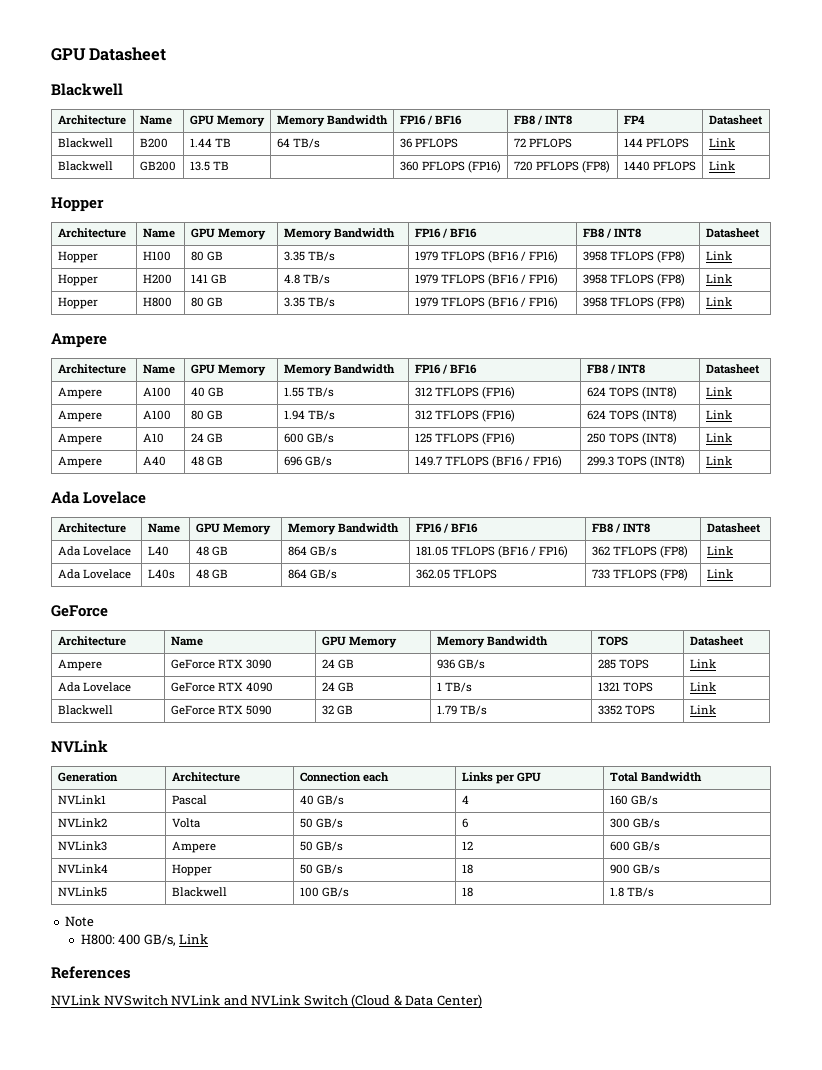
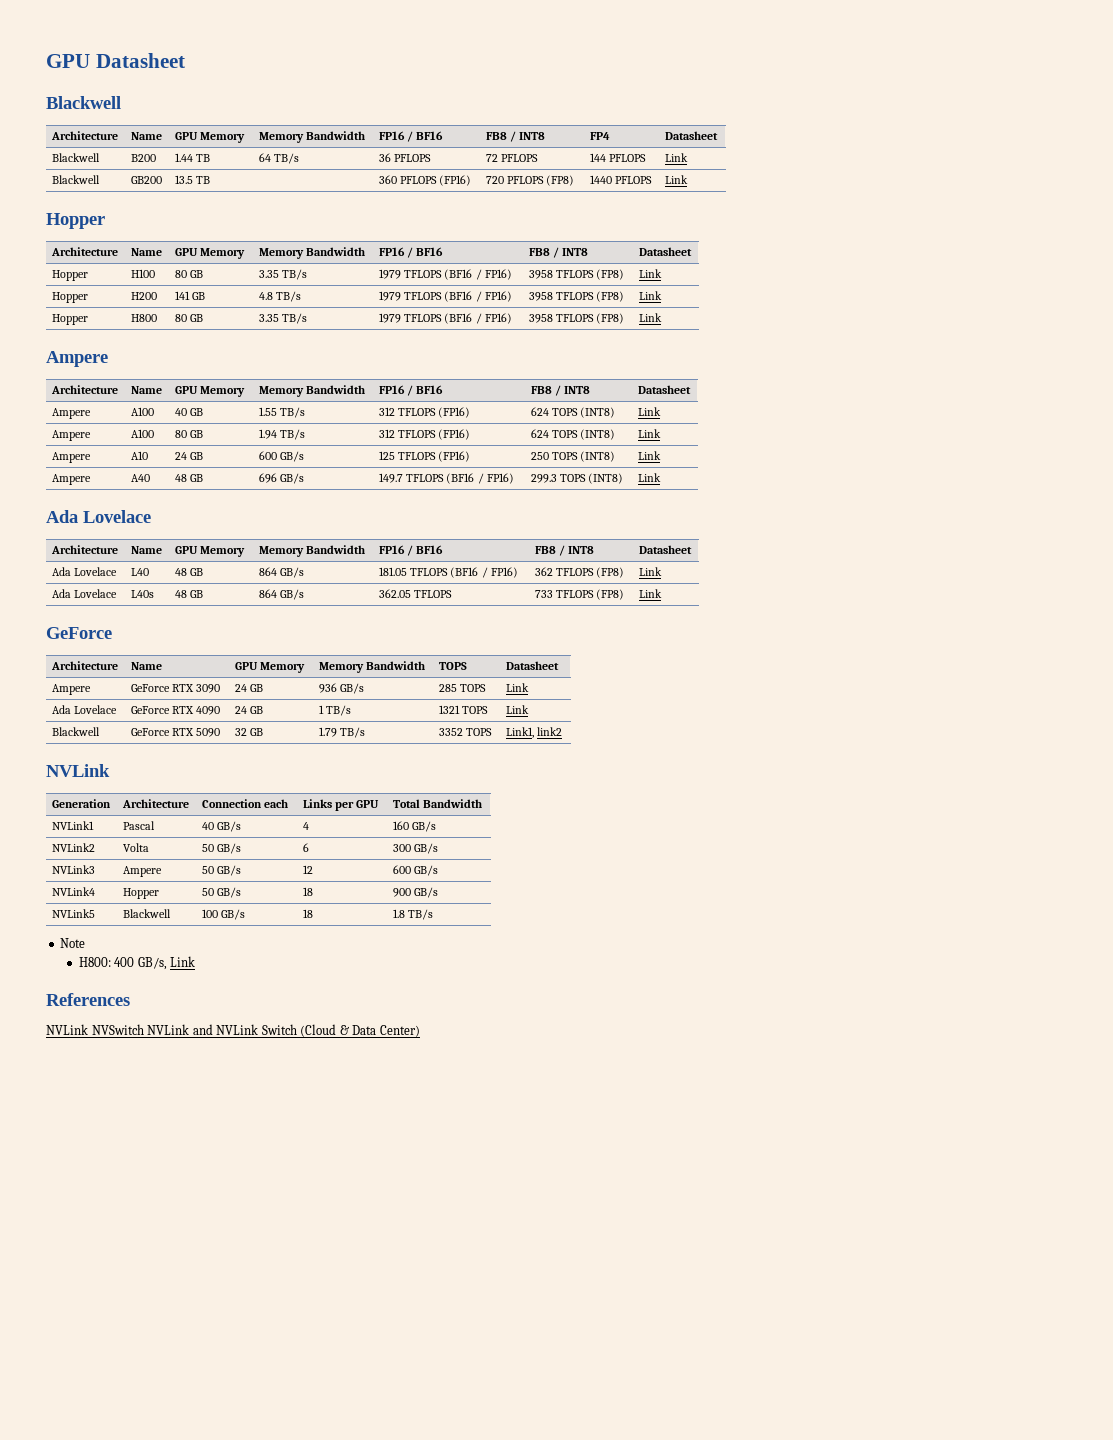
[689,705,716,714] Link -> [506,727,563,738] Link1, link2

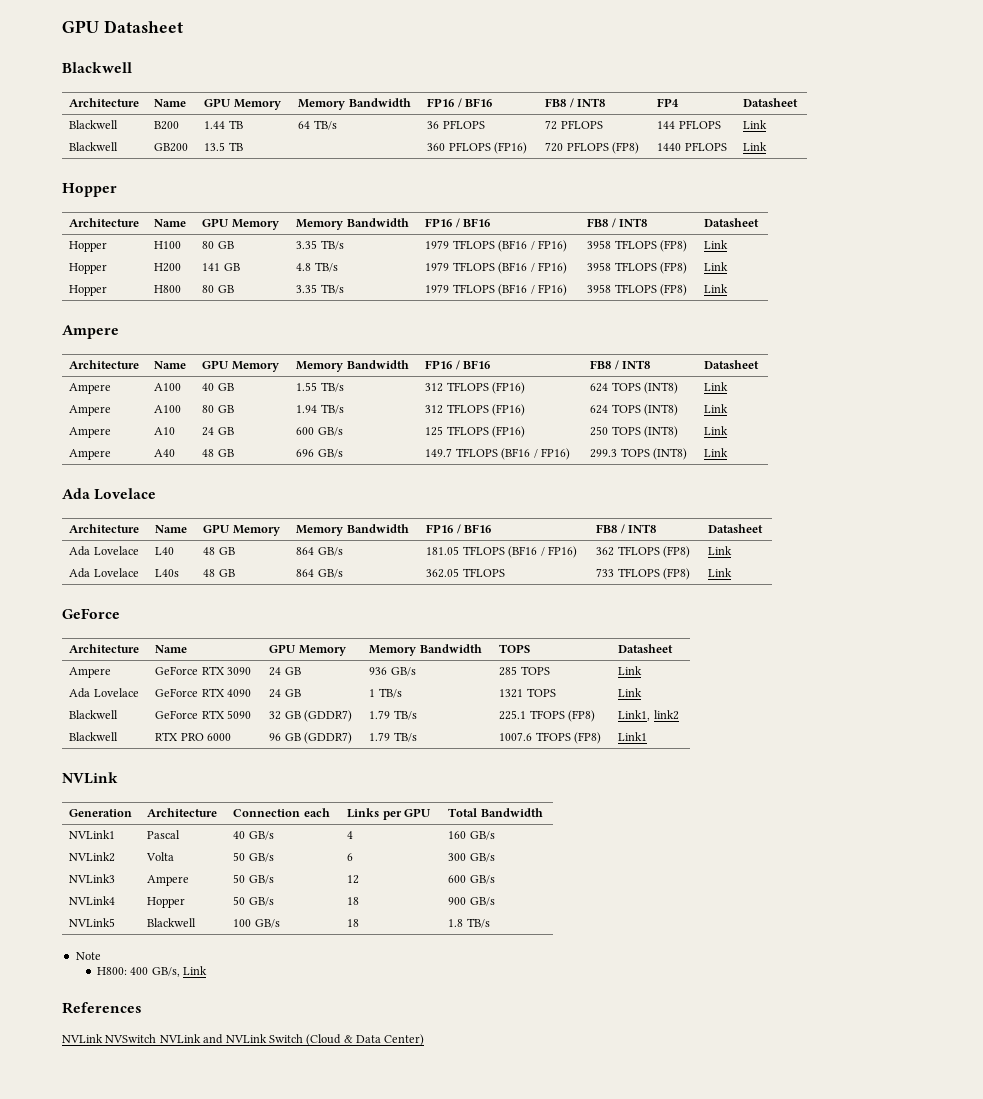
[319,727,366,738] [439,728,493,736] | 1.79 TB/s | 3352 TOPS -> [304,710,353,722] [369,710,417,720] [499,710,596,722] (GDDR7) | 1.79 TB/s | 225.1 TFOPS (FP8)
(563, 731) none -> [69,732,119,741] [155,732,232,741] [269,732,353,744] [369,732,417,742] [499,732,602,744] [618,732,648,741] // Blackwell | RTX PRO 6000 | 96 GB (GDDR7) | 1.79 TB/s | 1007.6 TFOPS (FP8) | Link1

